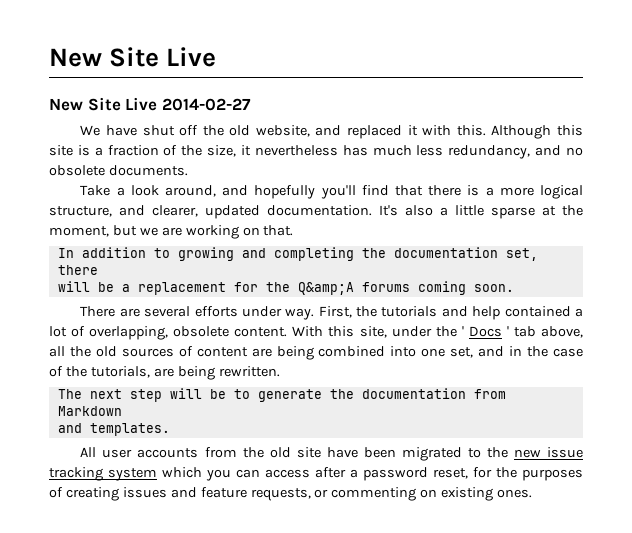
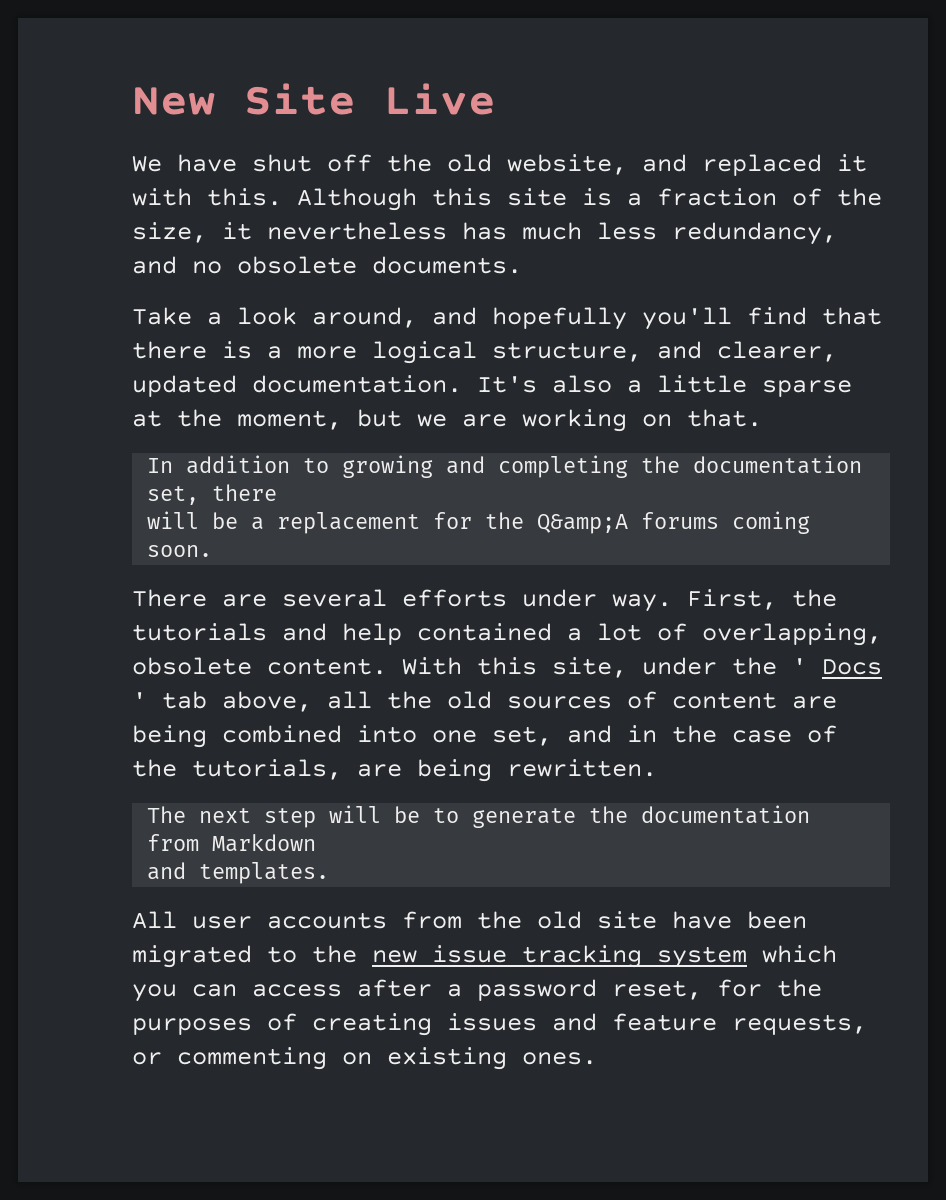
[49,47,217,67] [49,97,251,111] New Site Live // New Site Live 2014-02-27 -> [132,83,496,115] New Site Live

